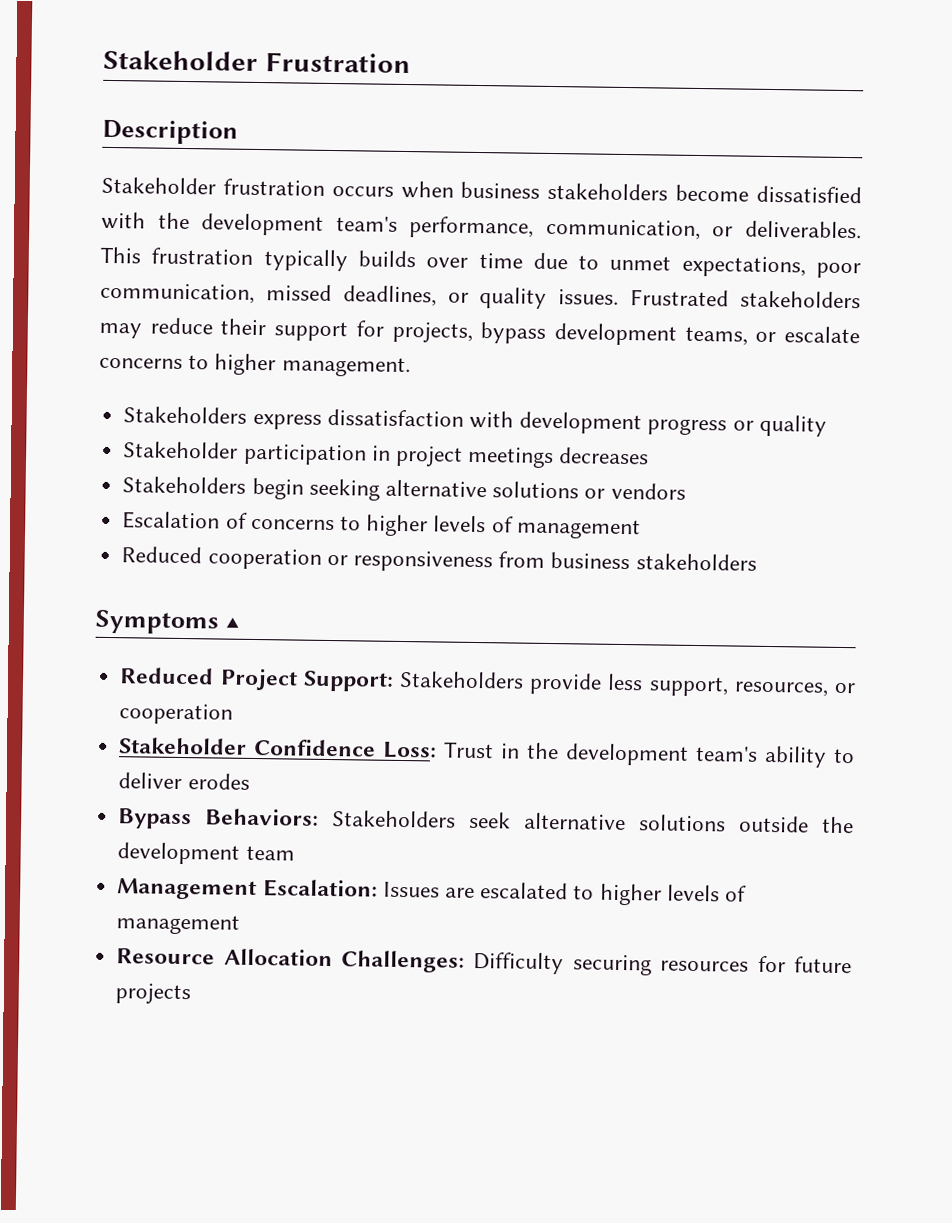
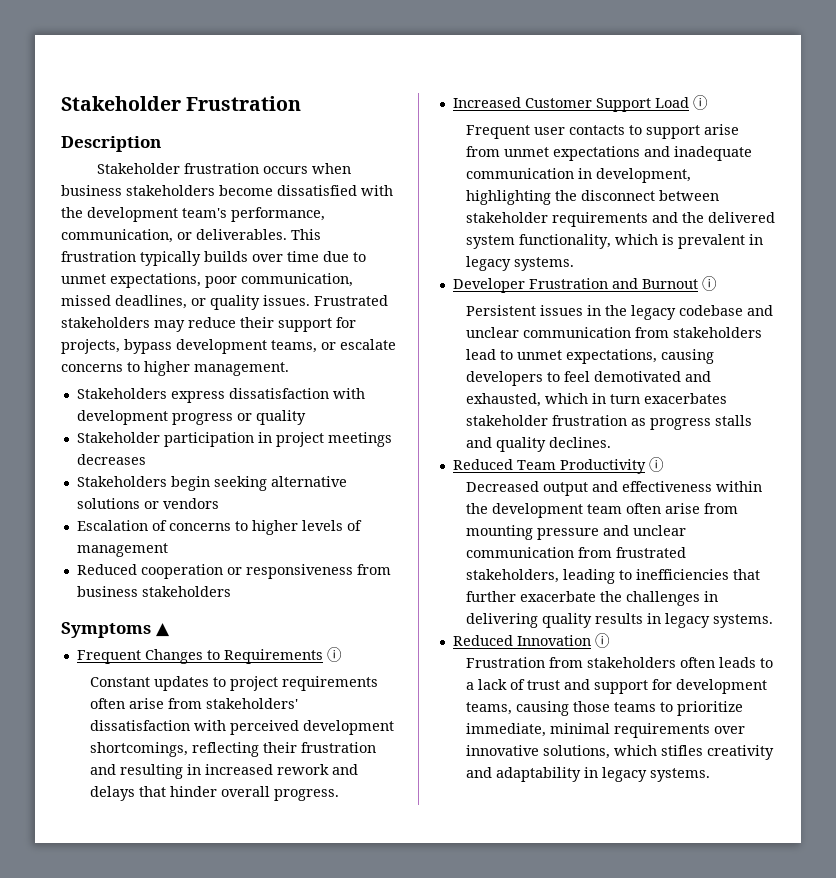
[119,667,856,697] [119,703,234,725] [119,737,856,768] [118,772,250,790] [118,808,855,834] [117,842,295,865] [117,878,747,906] [116,914,241,935] [116,948,852,976] [115,983,192,1005] Reduced Project Support: Stakeholders provide less support, resources, or cooperation // Stakeholder Confidence Loss: Trust in the development team's ability to deliver erodes // Bypass Behaviors: Stakeholders seek alternative solutions outside the development team // Management Escalation: Issues are escalated to higher levels of management // Resource Allocation Challenges: Difficulty securing resources for future projects -> [76,647,342,664] [89,676,378,691] [89,698,298,709] [89,720,394,735] [89,742,376,757] [89,764,358,779] [89,786,339,801] [452,95,708,112] [465,124,739,139] [465,146,752,161] [465,168,691,183] [465,190,719,205] [465,212,775,227] [465,234,763,249] [465,256,574,271] [452,276,717,293] [465,305,773,320] [465,327,762,338] [465,349,714,364] [465,371,711,386] [465,393,727,407] [465,415,752,430] [465,437,611,452] [452,457,664,474] [465,481,762,496] [465,503,738,518] [465,525,686,540] [465,547,686,558] [465,569,760,584] [465,591,718,606] [465,613,773,628] [452,633,610,648] [465,657,773,668] [465,679,767,694] [465,701,743,716] [465,723,745,738] [465,745,774,760] [465,767,710,782] Frequent Changes to Requirements ⓘ // Constant updates to project requirements often arise from stakeholders' dissatisfaction with perceived development shortcomings, reflecting their frustration and resulting in increased rework and delays that hinder overall progress. // Increased Customer Support Load ⓘ // Frequent user contacts to support arise from unmet expectations and inadequate communication in development, highlighting the disconnect between stakeholder requirements and the delivered system functionality, which is prevalent in legacy systems. // Developer Frustration and Burnout ⓘ // Persistent issues in the legacy codebase and unclear communication from stakeholders lead to unmet expectations, causing developers to feel demotivated and exhausted, which in turn exacerbates stakeholder frustration as progress stalls and quality declines. // Reduced Team Productivity ⓘ // Decreased output and effectiveness within the development team often arise from mounting pressure and unclear communication from frustrated stakeholders, leading to inefficiencies that further exacerbate the challenges in delivering quality results in legacy systems. // Reduced Innovation ⓘ // Frustration from stakeholders often leads to a lack of trust and support for development teams, causing those teams to prioritize immediate, minimal requirements over innovative solutions, which stifles creativity and adaptability in legacy systems.

